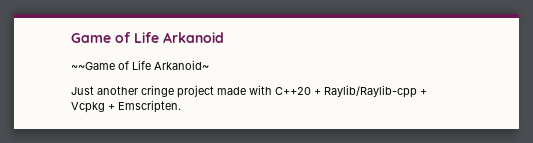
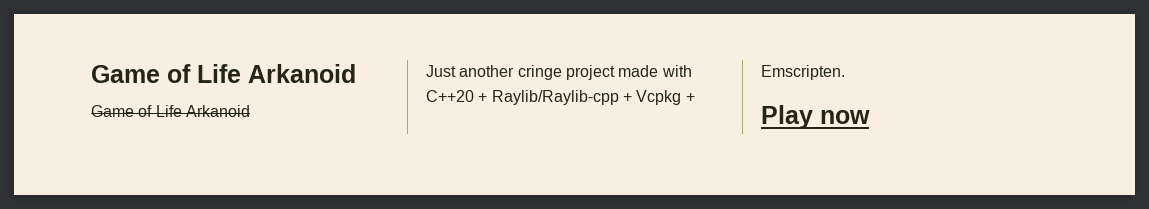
[71,32,224,43] [71,60,209,70] Game of Life Arkanoid // ~~Game of Life Arkanoid~ -> [91,64,356,83] [91,105,250,117] Game of Life Arkanoid // Game of Life Arkanoid
(181, 106) none -> [761,105,870,129] // Play now

